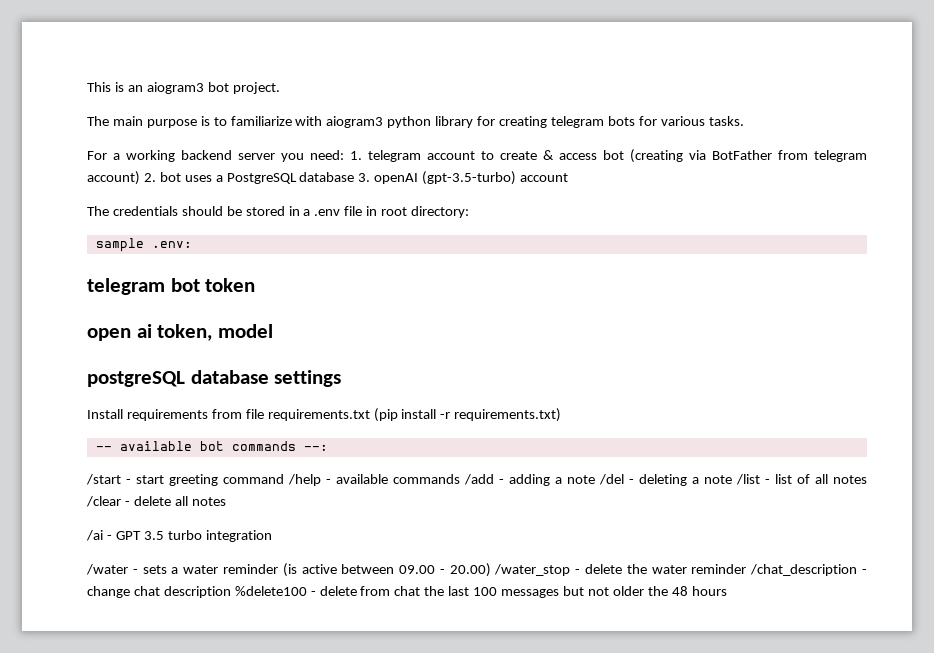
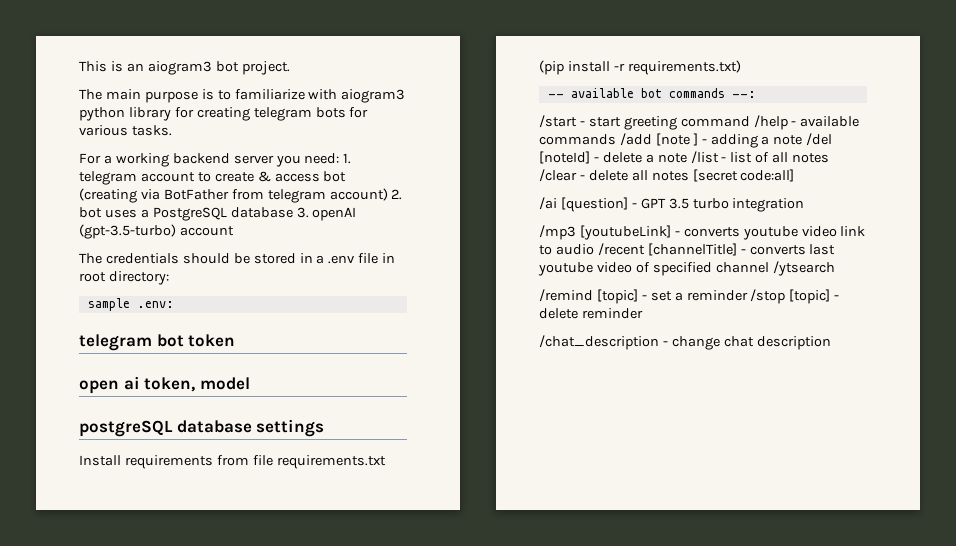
(494, 479) none -> [655,133,698,146] [note ]
[629,474,687,486] - deleting -> [539,151,642,164] [noteId] - delete
(226, 501) none -> [692,169,795,182] [secret code:all]
(103, 535) none -> [560,197,628,212] [question]
[86,563,747,577] /water - sets a water reminder (is active between 09.00 - 20.00) /water_stop - delete the water reminder -> [539,225,866,240] [539,243,836,256] [538,261,835,276] [539,289,840,304] [539,308,643,319] /mp3 [youtubeLink] - converts youtube video link to audio /recent [channelTitle] - converts last youtube video of specified channel /ytsearch // /remind [topic] - set a reminder /stop [topic] - delete reminder //
[234,586,727,598] %delete100 - delete from chat the last 100 messages but not older the 48 hours -> (831, 343) none

